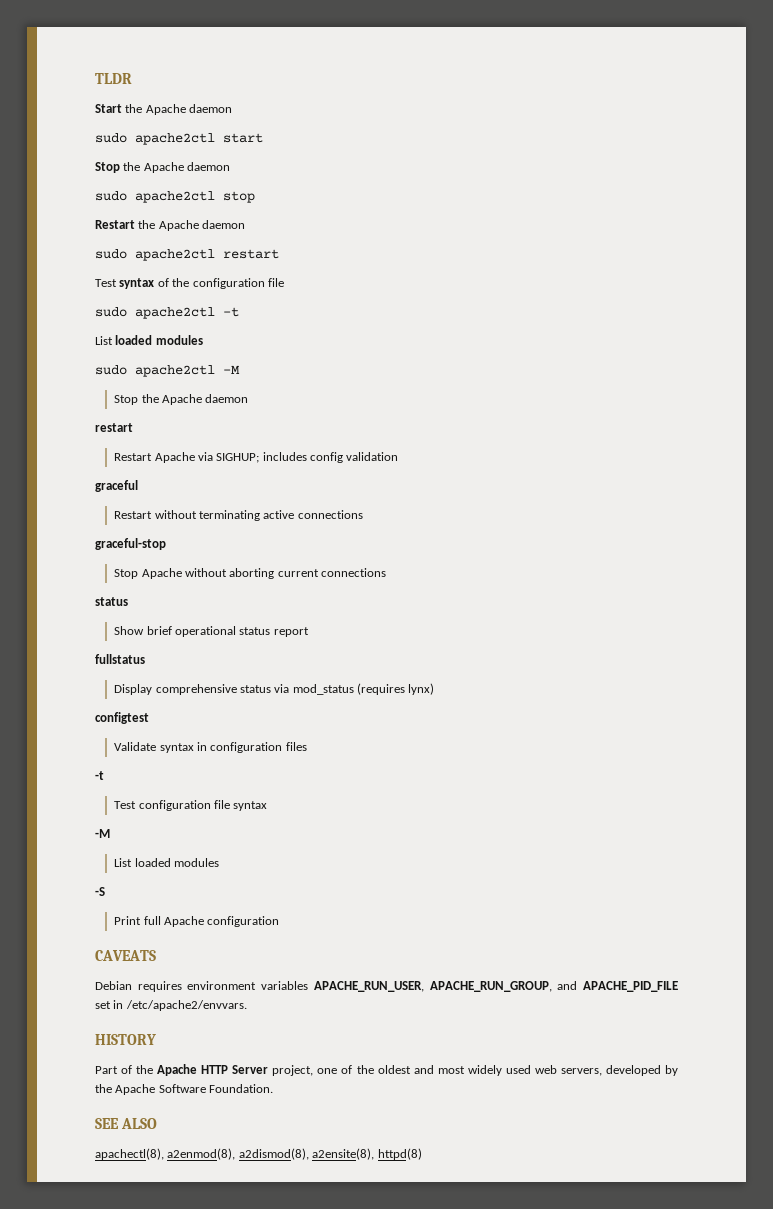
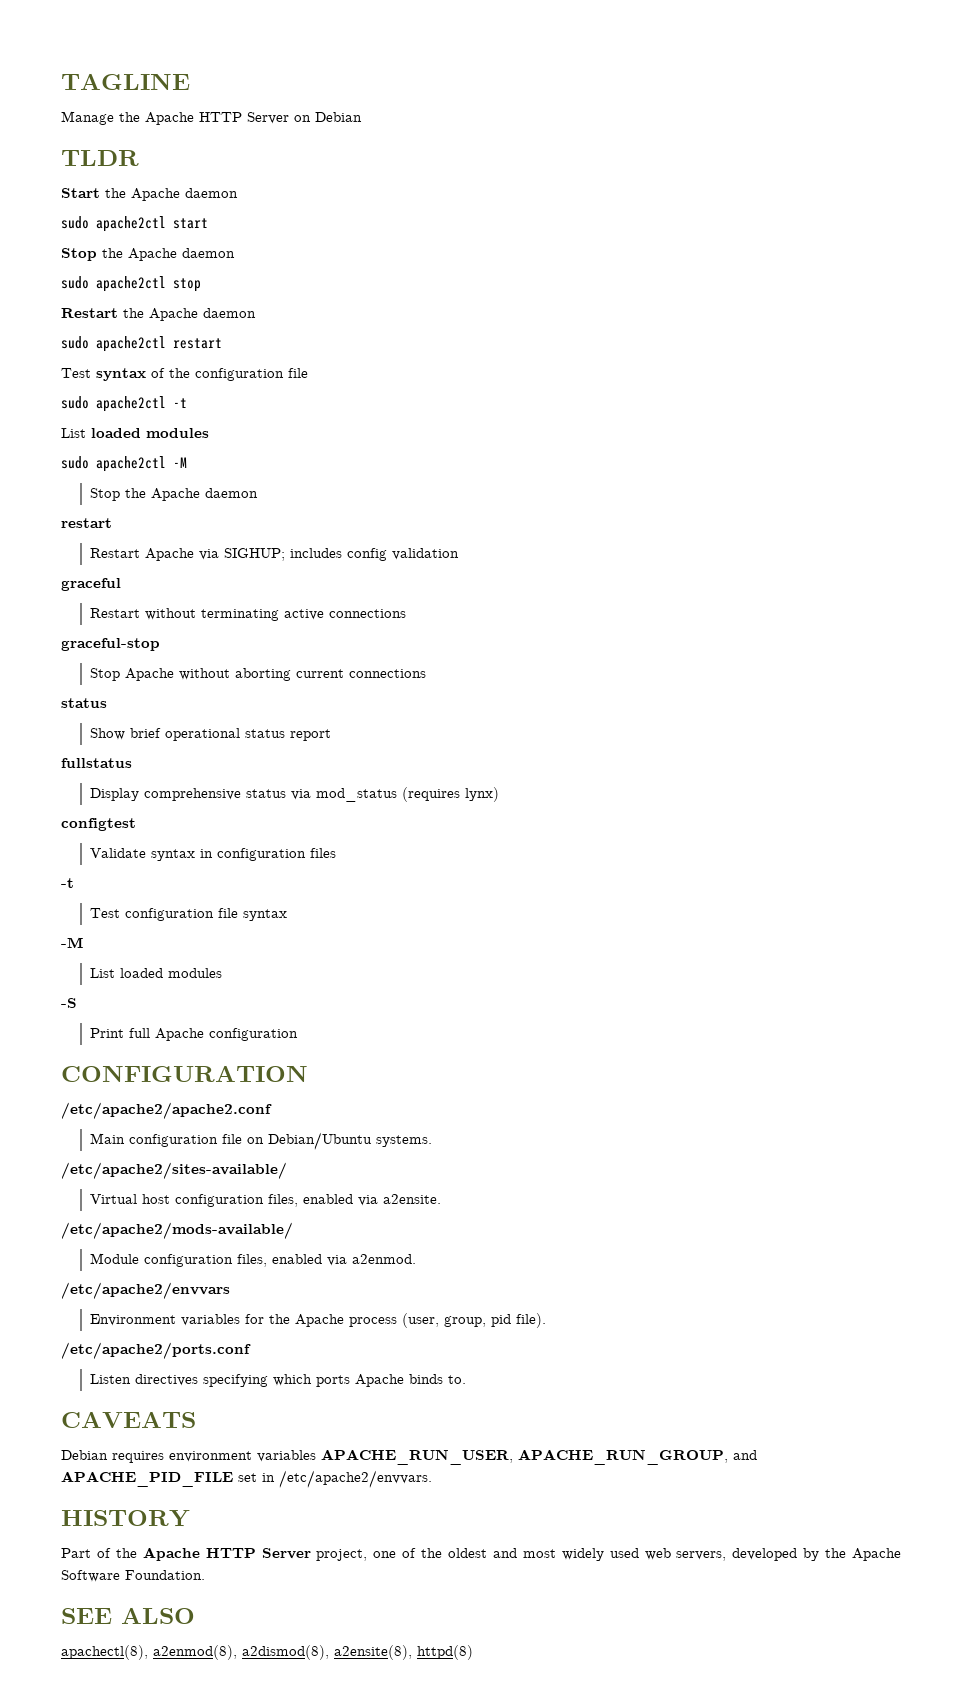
(95, 78) none -> [61,73,190,90] [61,111,362,125] TAGLINE // Manage the Apache HTTP Server on Debian //
(280, 921) none -> [61,1065,308,1082] [61,1102,272,1119] [90,1132,433,1150] [61,1162,287,1179] [90,1194,442,1207] [61,1222,293,1239] [90,1253,417,1267] [61,1282,230,1299] [90,1313,547,1328] [61,1342,251,1359] [90,1374,467,1387] // CONFIGURATION // /etc/apache2/apache2.conf // Main configuration file on Debian/Ubuntu systems. // /etc/apache2/sites-available/ // Virtual host configuration files, enabled via a2ensite. // /etc/apache2/mods-available/ // Module configuration files, enabled via a2enmod. // /etc/apache2/envvars // Environment variables for the Apache process (user, group, pid file). // /etc/apache2/ports.conf // Listen directives specifying which ports Apache binds to.

